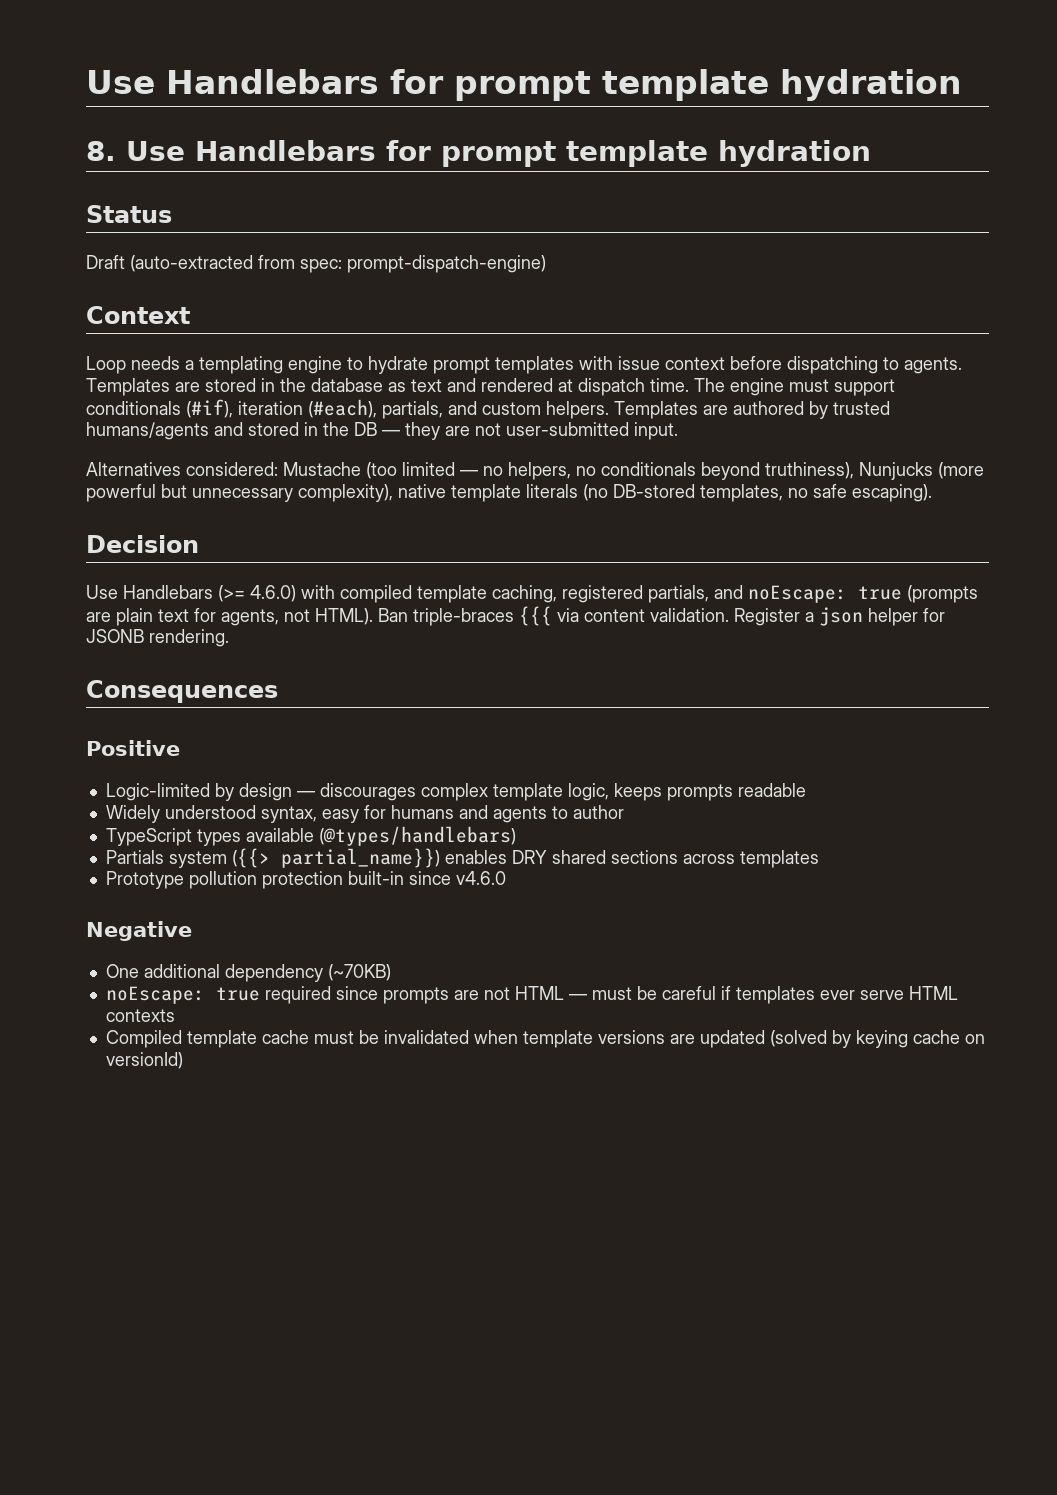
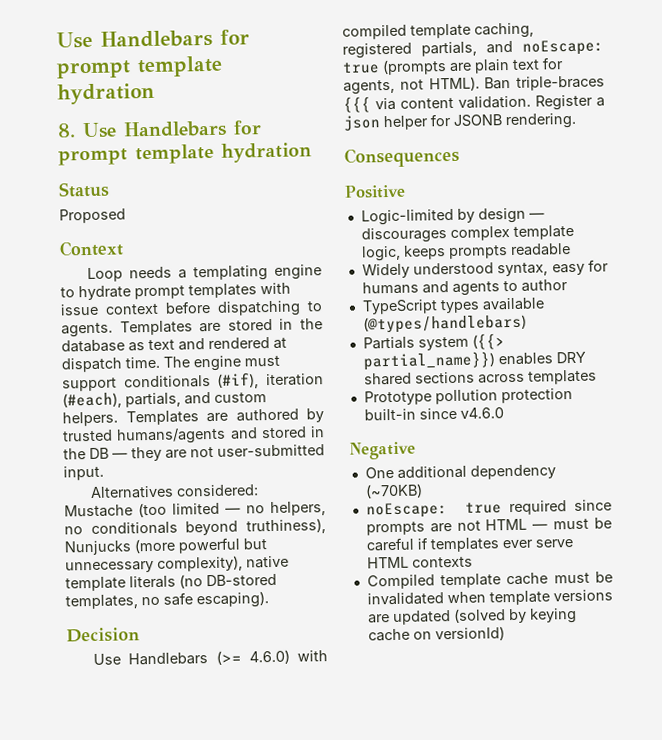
[86,255,546,273] Draft (auto-extracted from spec: prompt-dispatch-engine) -> [59,208,126,224] Proposed

